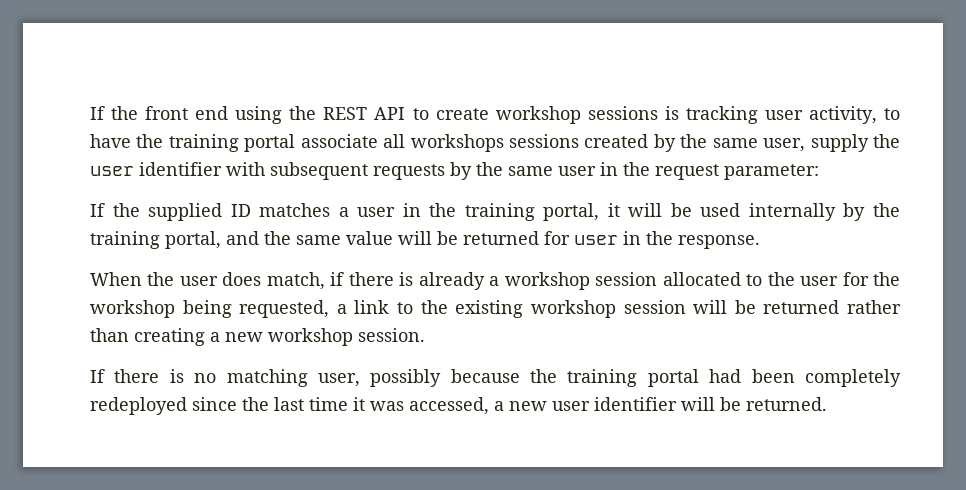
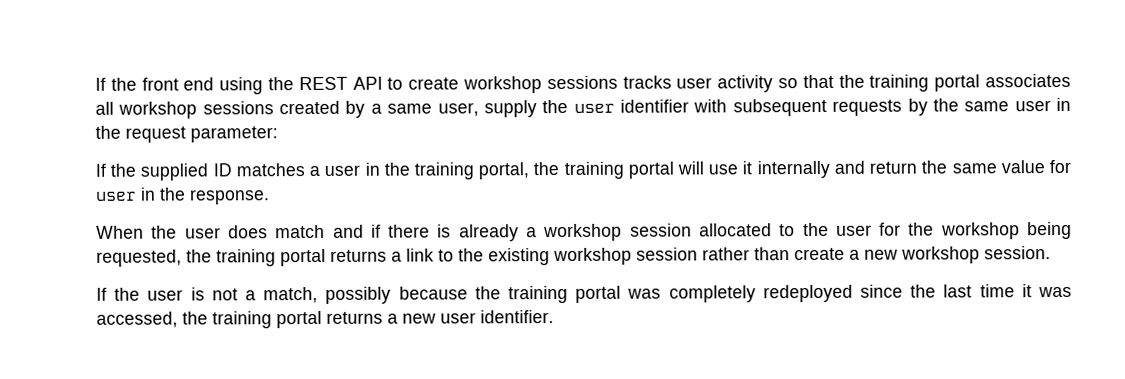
[664,106,900,124] [90,134,504,152] is tracking user activity, to have the training portal associate all workshops -> [622,73,1071,93] [95,101,198,119] tracks user activity so that the training portal associates all workshop
[680,134,708,148] the -> [370,103,382,114] a
[607,203,900,221] [90,231,539,249] it will be used internally by the training portal, and the same value will be returned -> [533,160,1045,179] the training portal will use it internally and return the same value
[266,272,325,290] match, -> [275,224,364,239] match and
(330, 309) none -> [186,248,387,267] the training portal returns
[693,300,840,314] will be returned -> (698, 254) none
[134,328,205,346] creating -> [794,247,845,261] create
[114,369,360,387] there is no matching user, -> [114,286,319,304] the user is not a match,
[709,369,795,383] had been -> [627,288,662,299] was
[494,397,827,411] a new user identifier will be returned. -> [182,310,554,329] the training portal returns a new user identifier.

